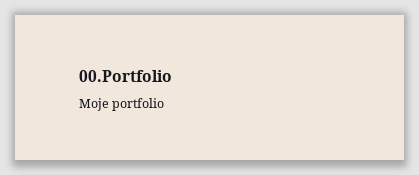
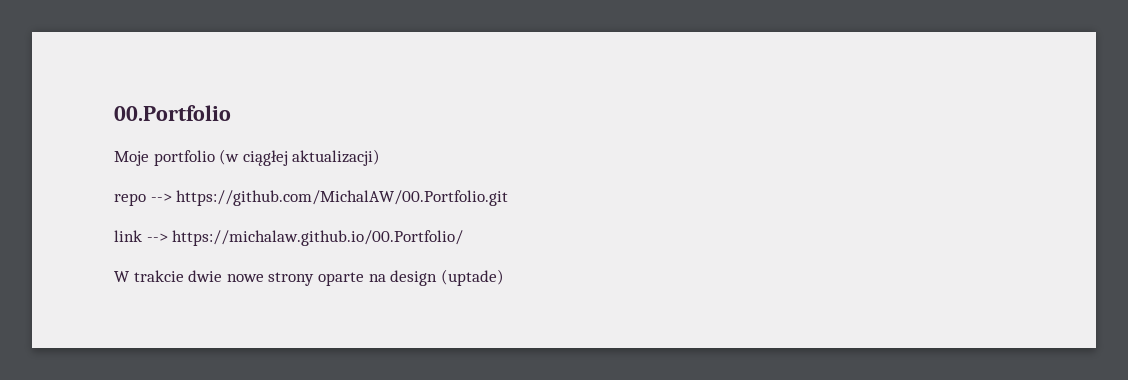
(165, 104) none -> [219,149,381,166] [114,190,509,206] [114,230,464,246] [114,269,504,286] (w ciągłej aktualizacji) // repo --> https://github.com/MichalAW/00.Portfolio.git // link --> https://michalaw.github.io/00.Portfolio/ // W trakcie dwie nowe strony oparte na design (uptade)

